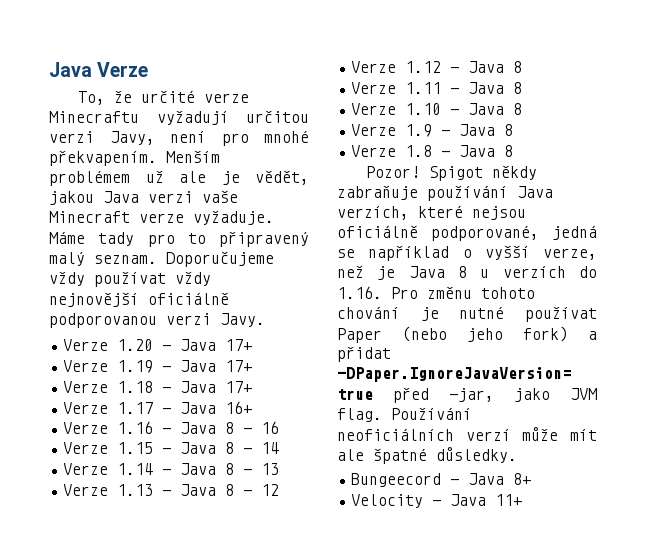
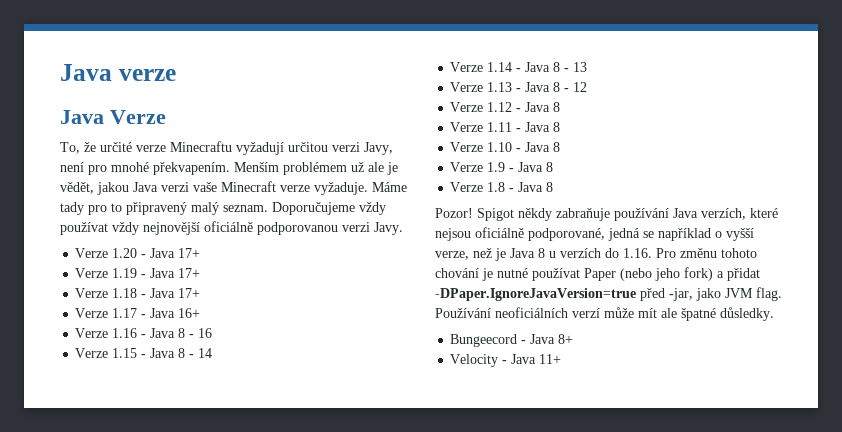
[49,62,92,77] Java -> [60,64,176,81] [60,110,104,124] Java verze // Java

